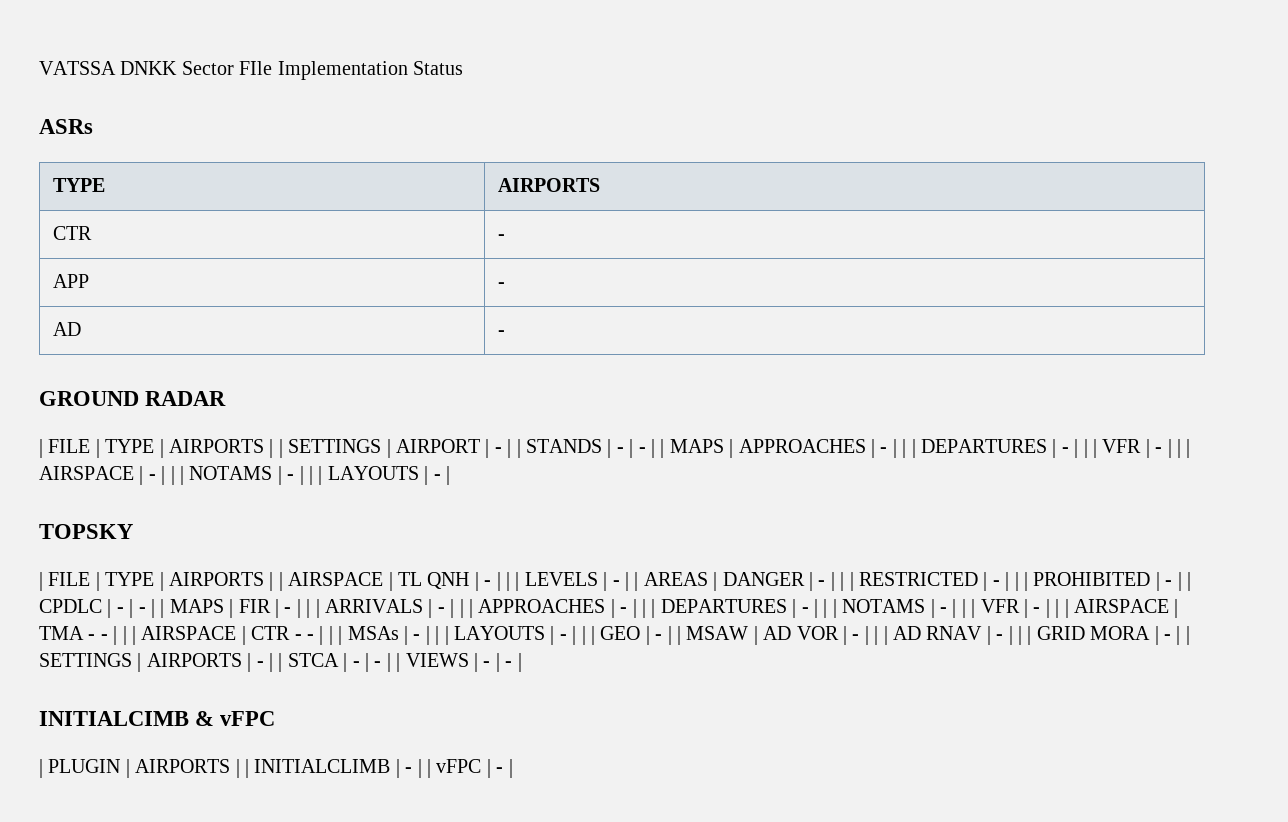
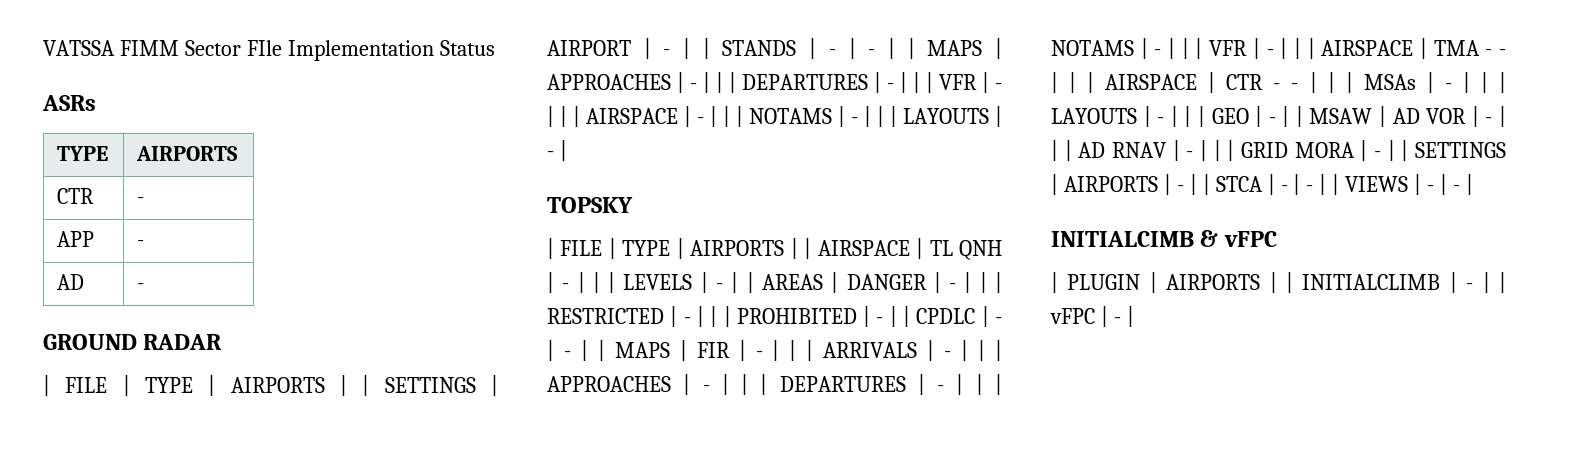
[120,61,178,75] DNKK -> [119,40,179,56] FIMM

